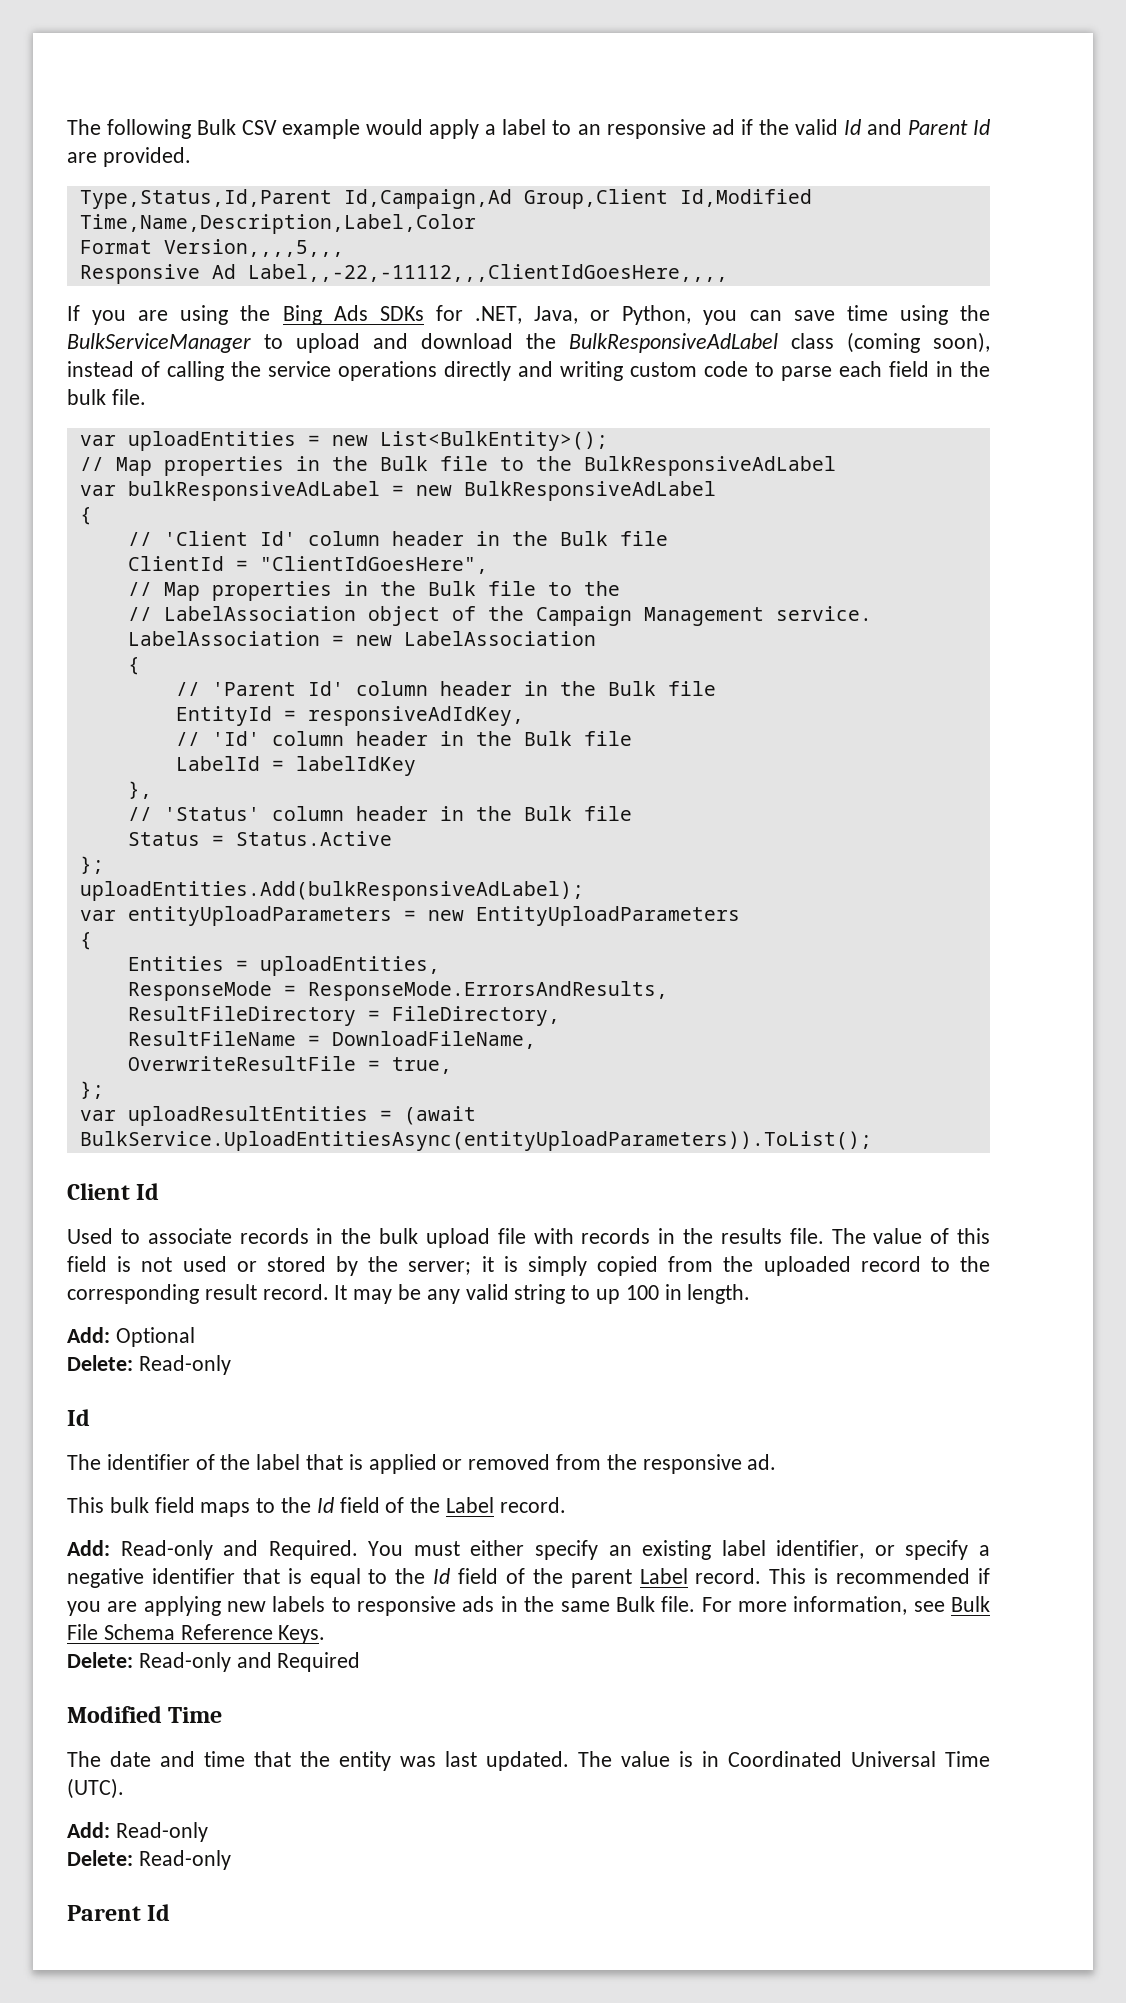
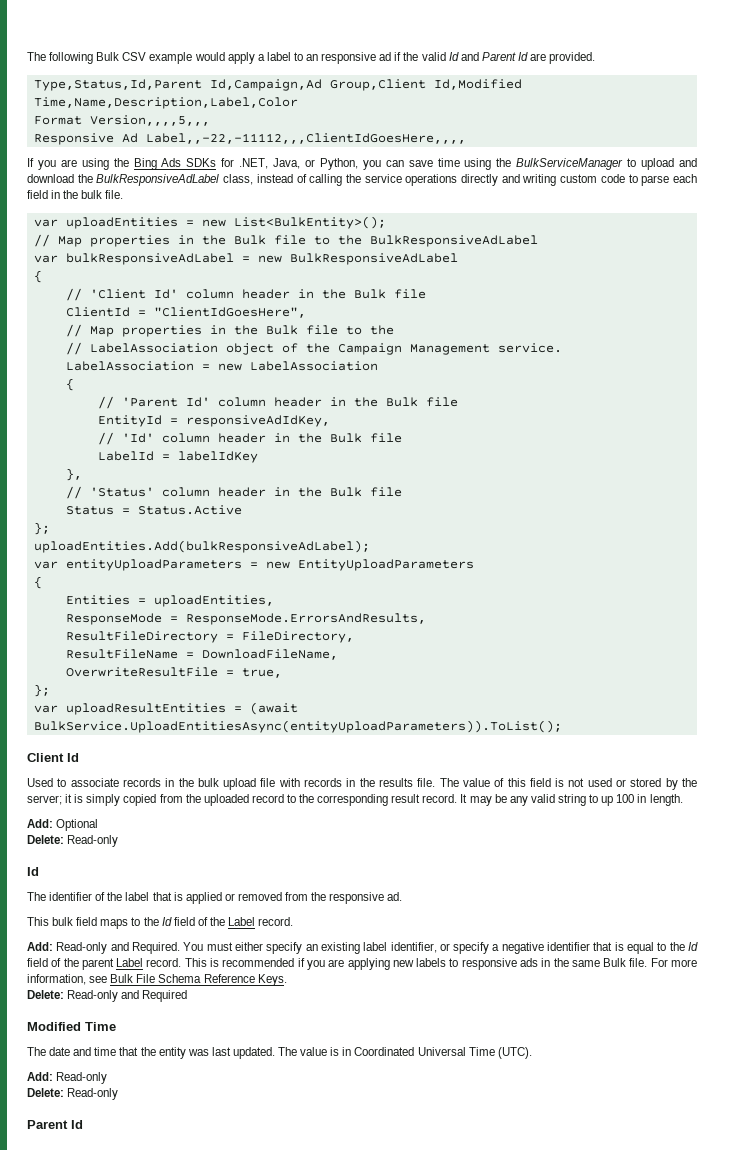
[791,332,990,353] class (coming soon), -> [223,174,254,185] class,

